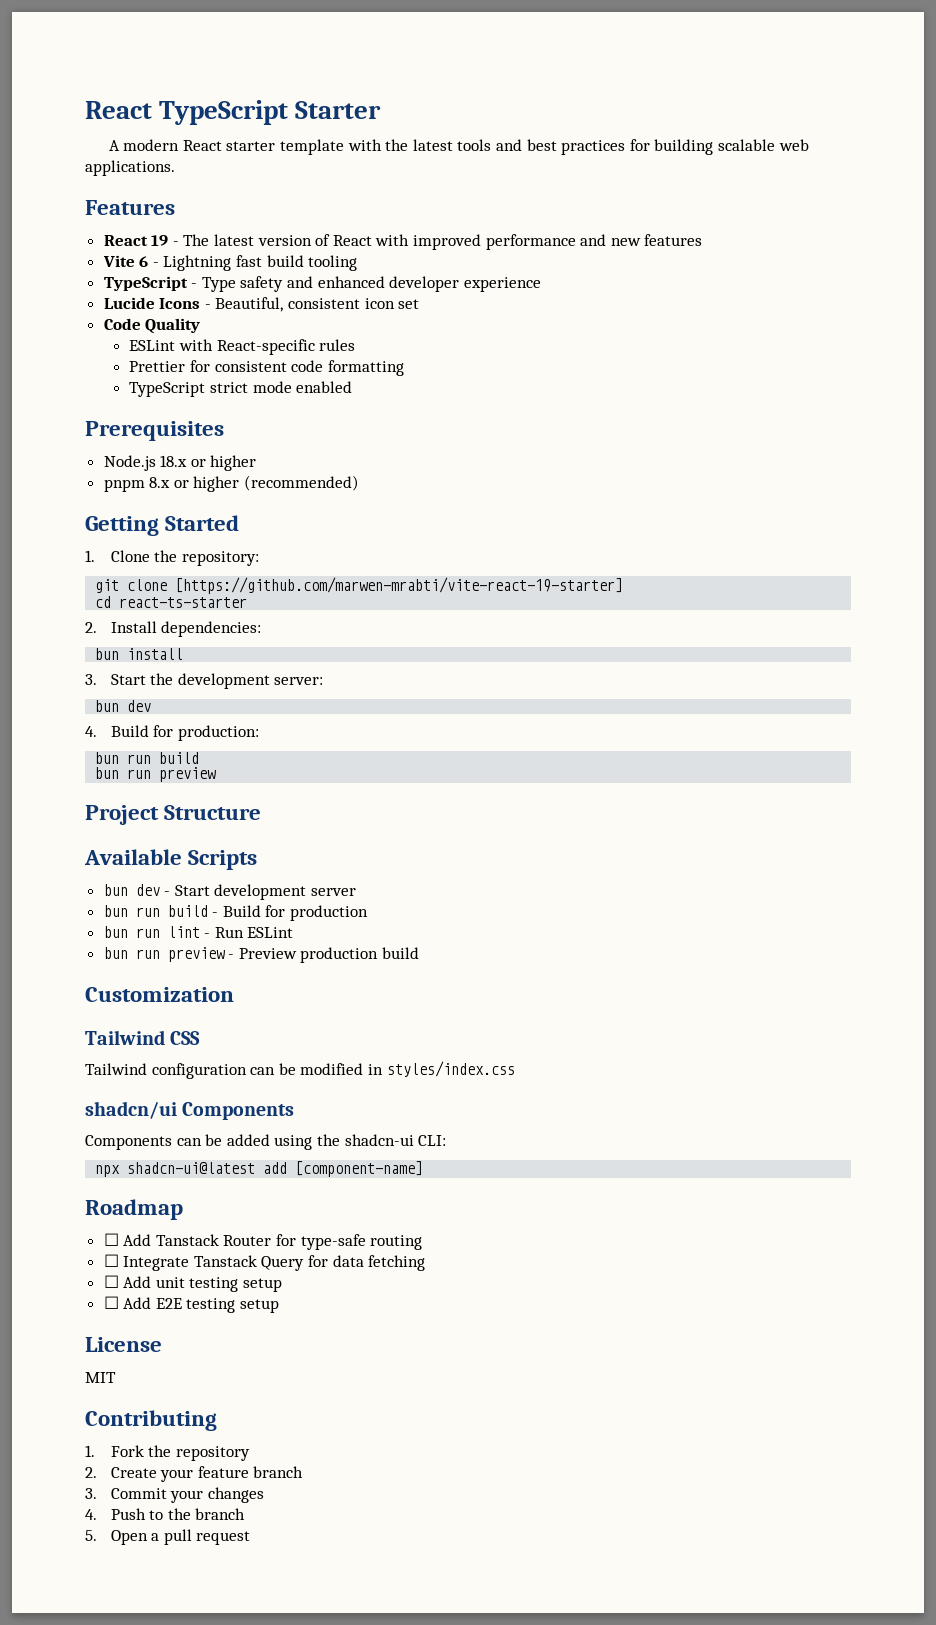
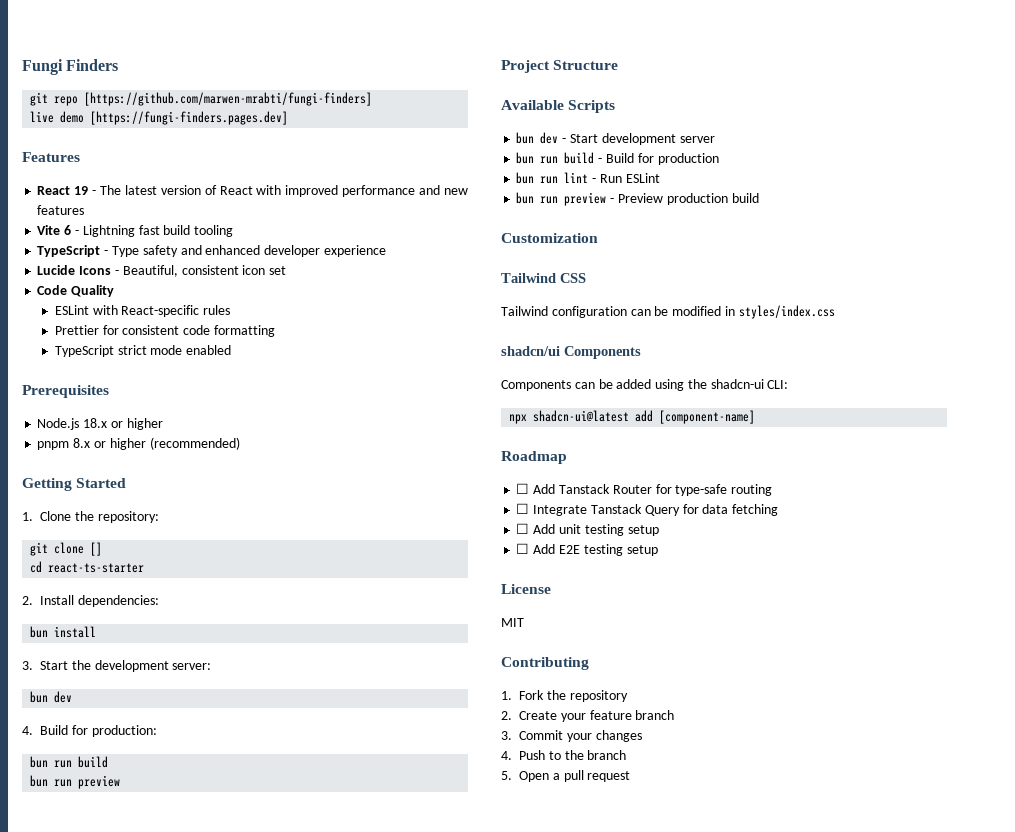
[85,100,382,125] [108,139,809,155] [85,160,175,176] React TypeScript Starter // A modern React starter template with the latest tools and best practices for building scalable web applications. -> [22,59,119,75] [30,92,373,106] [30,111,289,125] Fungi Finders // git repo [https://github.com/marwen-mrabti/fungi-finders] // live demo [https://fungi-finders.pages.dev]
[175,577,624,594] [https://github.com/marwen-mrabti/vite-react-19-starter] -> [90,542,103,556] []

